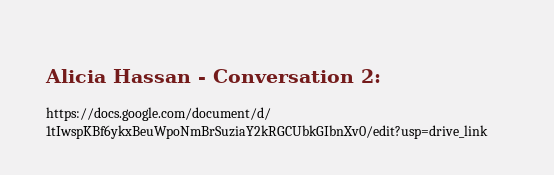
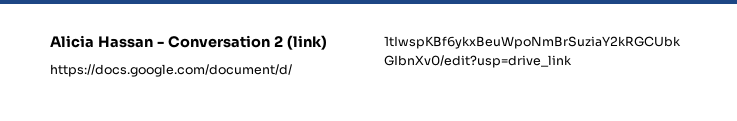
[361,69,381,83] 2: -> [273,35,327,50] 2 (link)

